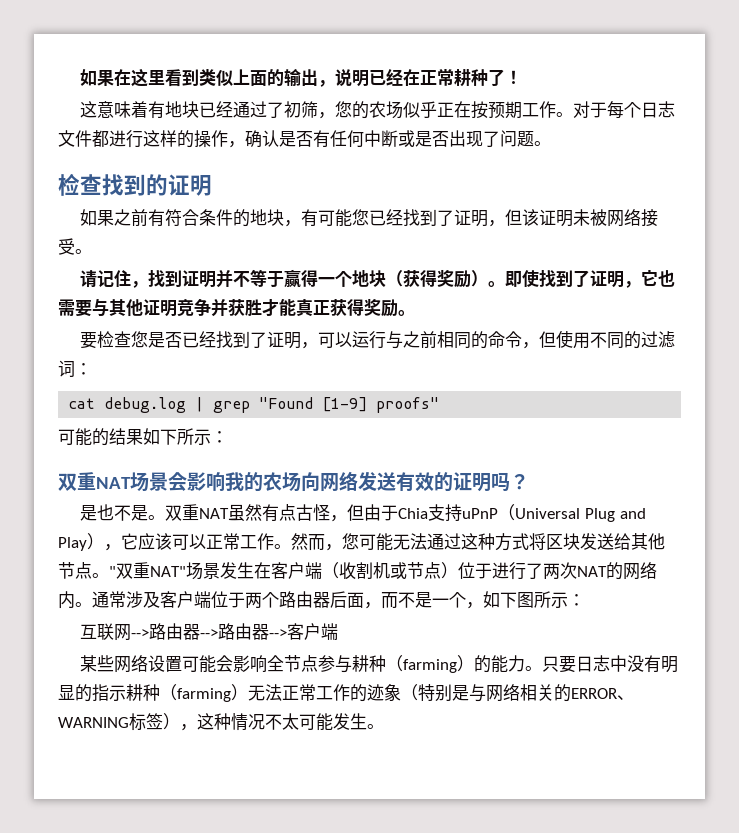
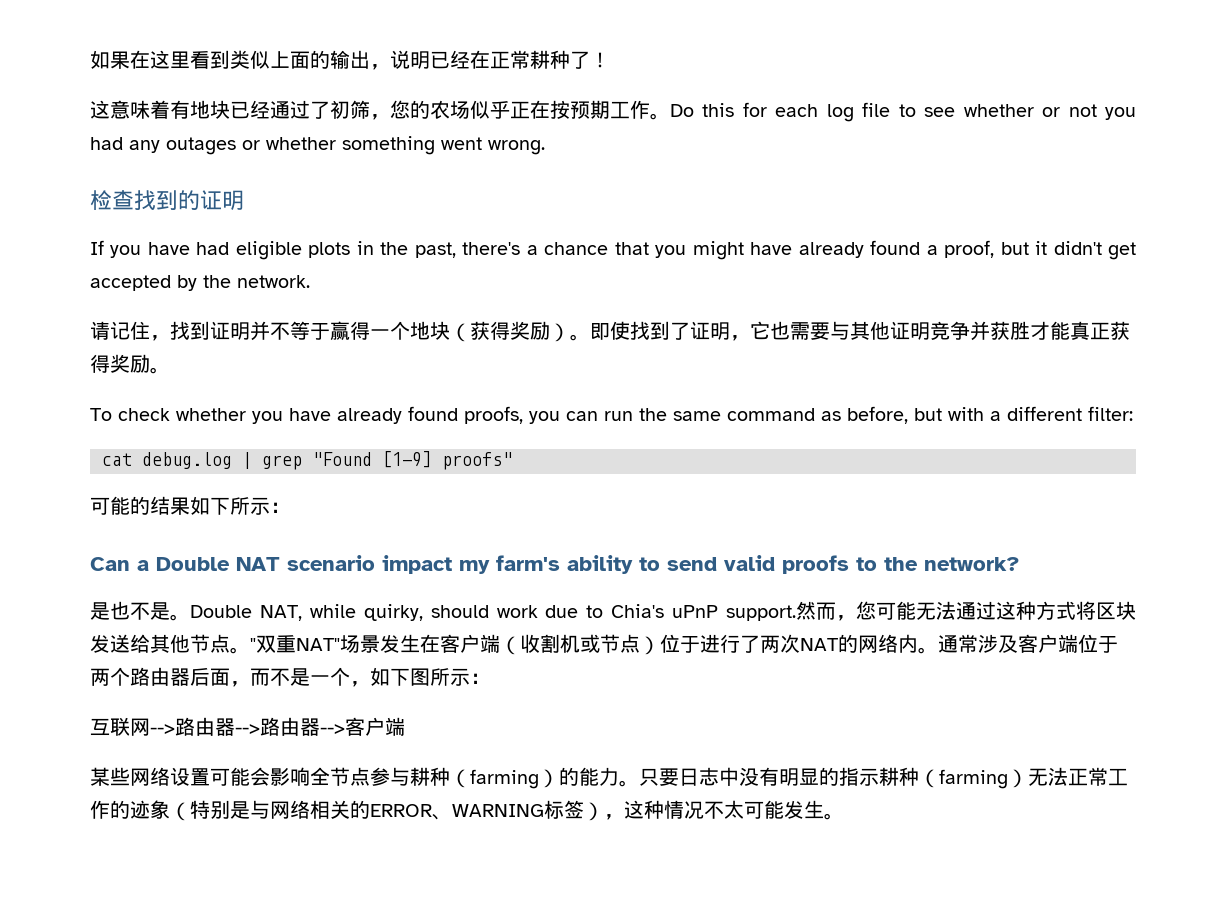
[573,101,676,118] [58,130,551,148] [58,173,212,196] [80,209,659,227] [58,238,92,255] 对于每个日志文件都进行这样的操作，确认是否有任何中断或是否出现了问题。 // 检查找到的证明 // 如果之前有符合条件的地块，有可能您已经找到了证明，但该证明未被网络接受。 -> [670,102,1137,122] [90,136,545,155] [90,190,244,210] [90,240,1137,260] [90,275,310,291] Do this for each log file to see whether or not you had any outages or whether something went wrong. // 检查找到的证明 // If you have had eligible plots in the past, there's a chance that you might have already found a proof, but it didn't get accepted by the network.
[80,330,676,349] [58,360,92,377] 要检查您是否已经找到了证明，可以运行与之前相同的命令，但使用不同的过滤词： -> [90,406,1133,424] To check whether you have already found proofs, you can run the same command as before, but with a different filter:
[58,471,529,492] [80,504,646,522] [58,533,291,551] 双重NAT场景会影响我的农场向网络发送有效的证明吗？ // 是也不是。双重NAT虽然有点古怪，但由于Chia支持uPnP（Universal Plug and Play），它应该可以正常工作。 -> [90,555,1020,574] [90,601,796,621] Can a Double NAT scenario impact my farm's ability to send valid proofs to the network? // 是也不是。Double NAT, while quirky, should work due to Chia's uPnP support.

